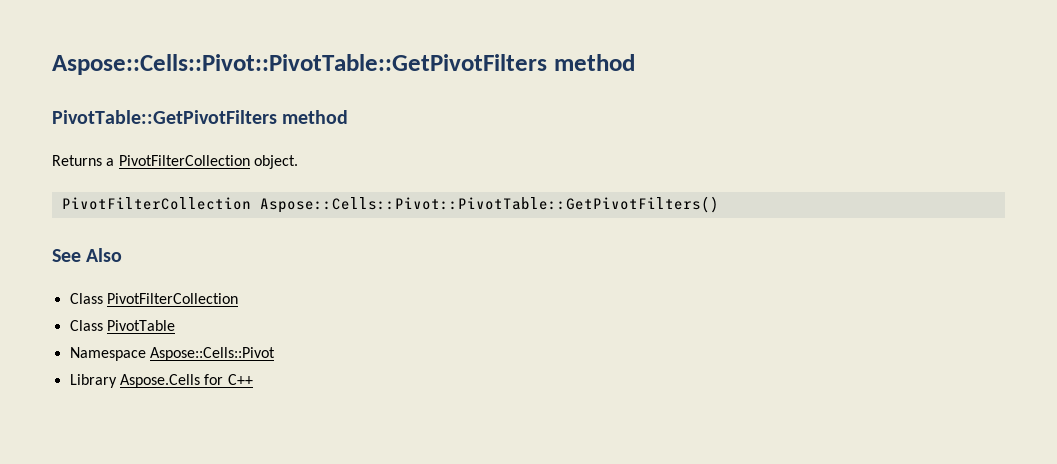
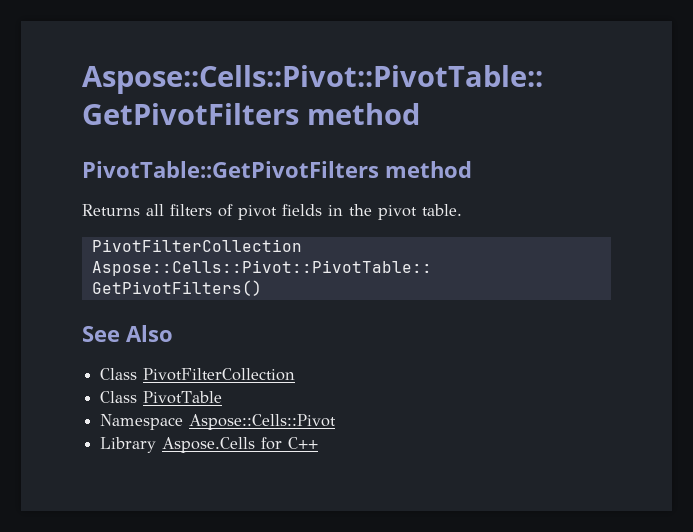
[106,155,298,169] a PivotFilterCollection object. -> [146,204,462,220] all filters of pivot fields in the pivot table.

